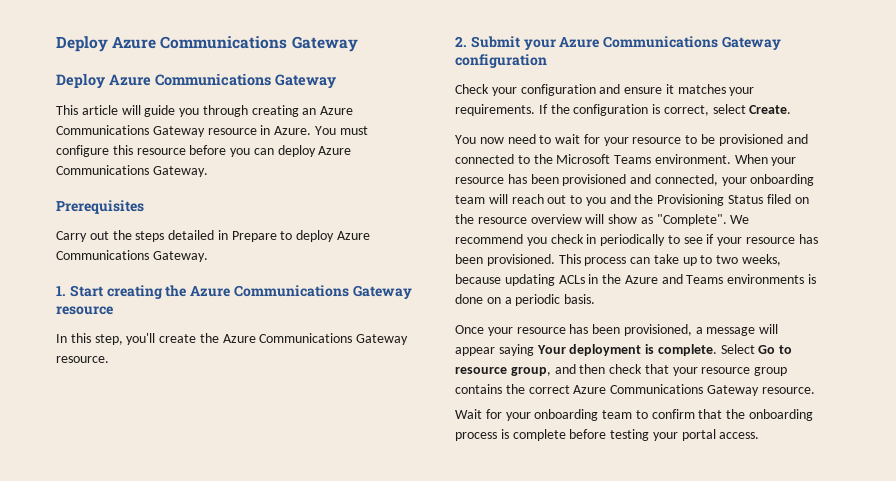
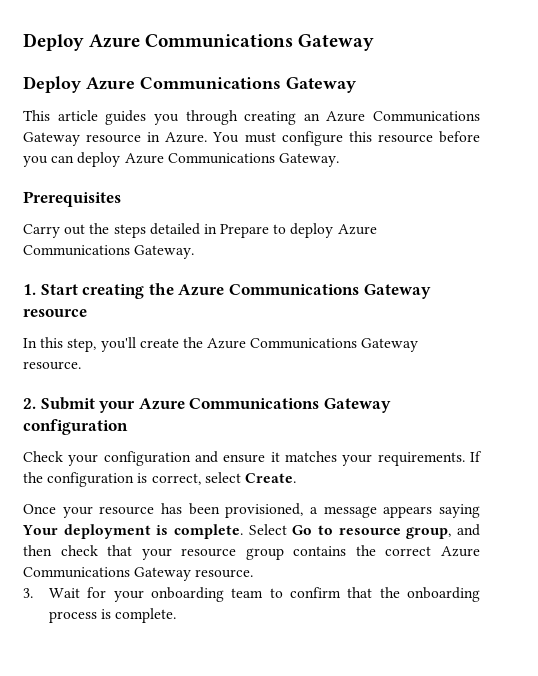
[121,105,176,117] will guide -> [105,110,147,125] guides
[455,134,808,146] [455,154,797,166] [455,174,815,186] [455,194,809,206] [455,214,750,226] [455,234,818,246] [455,254,782,266] [455,274,817,286] [455,294,596,306] // You now need to wait for your resource to be provisioned and connected to the Microsoft Teams environment. When your resource has been provisioned and connected, your onboarding team will reach out to you and the Provisioning Status filed on the resource overview will show as "Complete". We recommend you check in periodically to see if your resource has been provisioned. This process can take up to two weeks, because updating ACLs in the Azure and Teams environments is done on a periodic basis. -> (296, 478) none
[759,324,779,334] [455,347,495,356] will appear -> [383,506,433,518] appears
(815, 390) none -> [23,588,33,598] 3.
[512,429,760,441] complete before testing your portal access. -> [115,608,177,623] complete.

